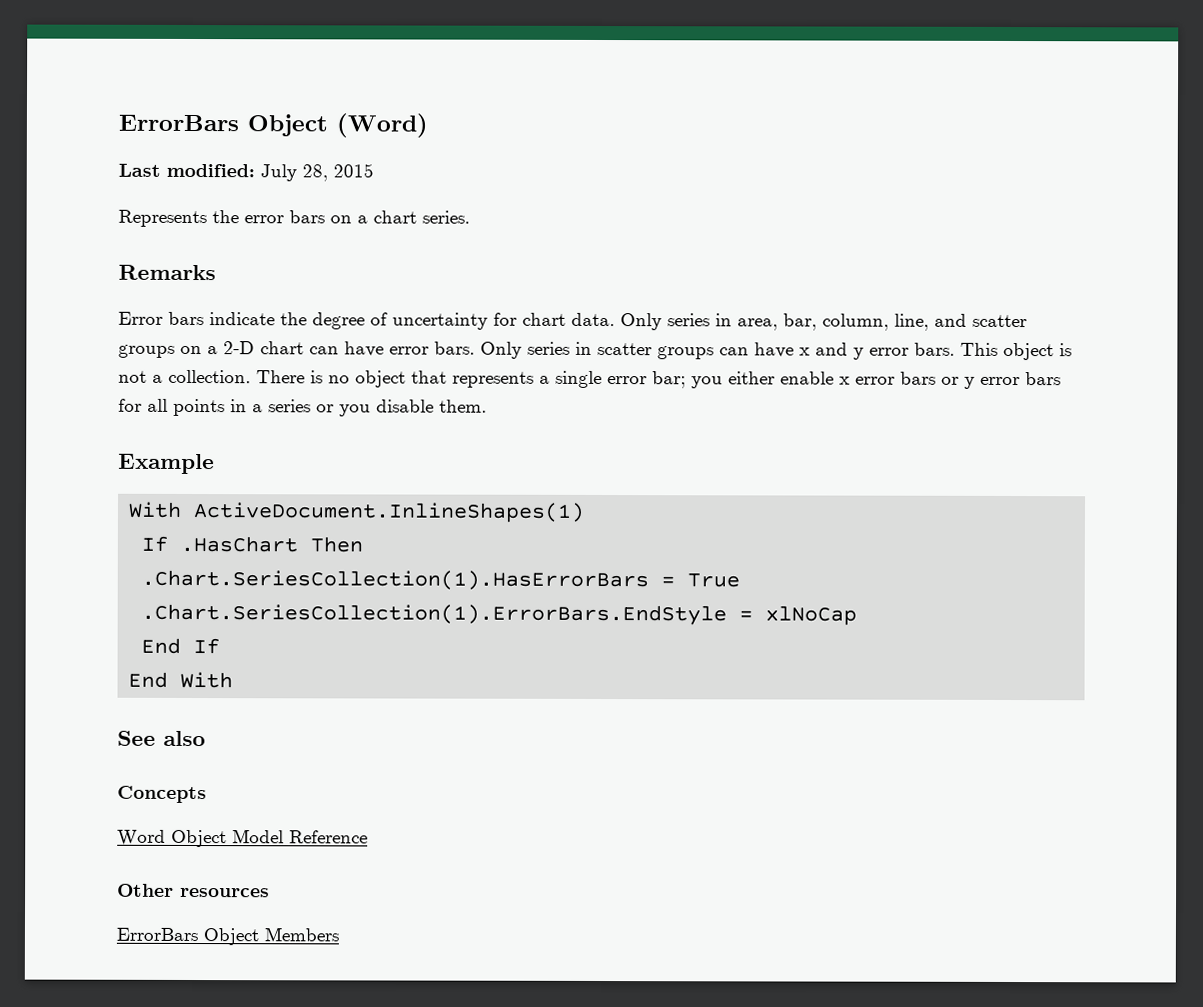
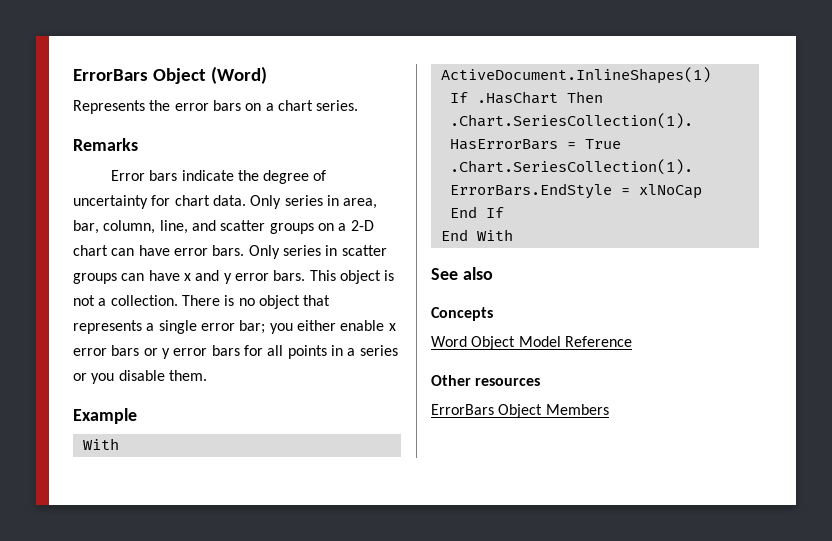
[118,163,374,182] // Last modified: July 28, 2015 -> (267, 75) none

